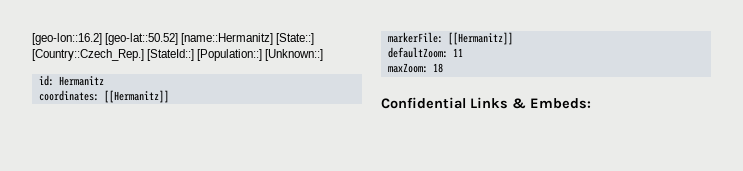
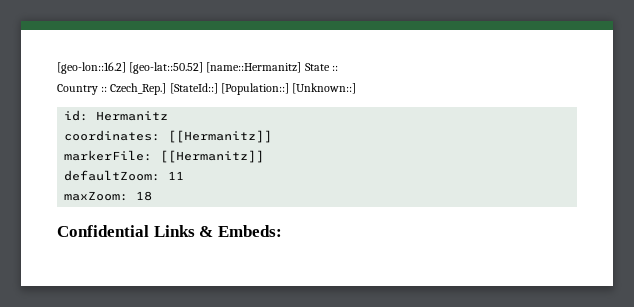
[276,33,315,45] [32,49,144,61] [State::] [Country::Czech_Rep.] -> [304,63,338,71] [57,83,167,95] State :: // Country :: Czech_Rep.]

